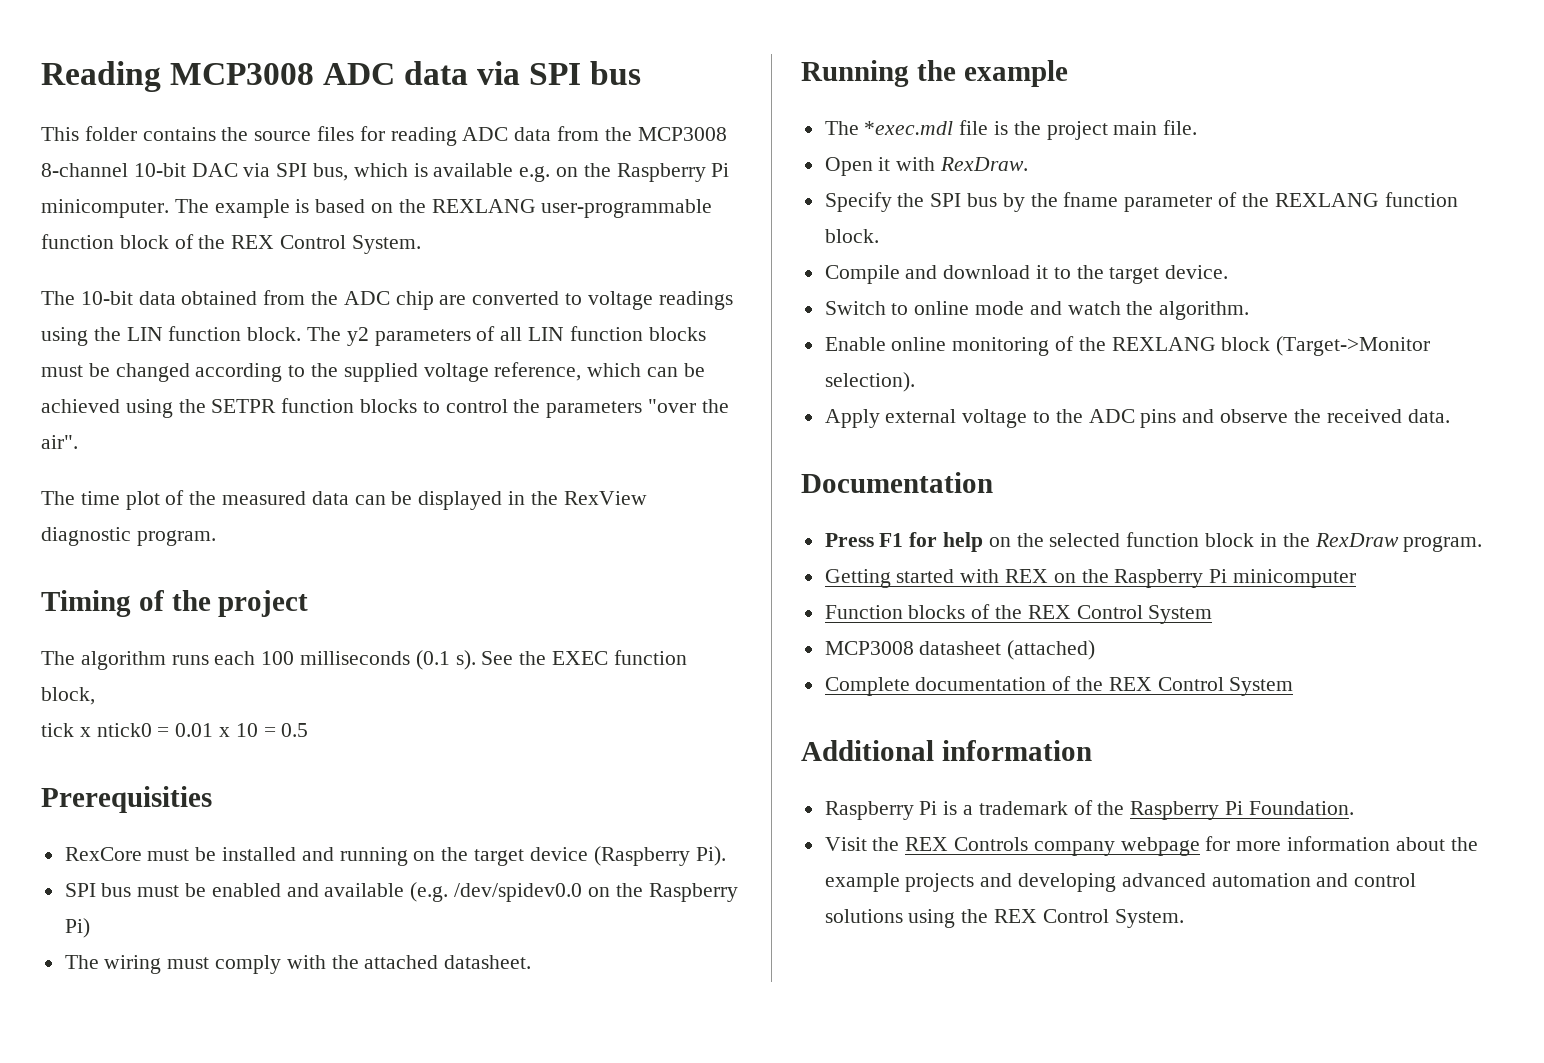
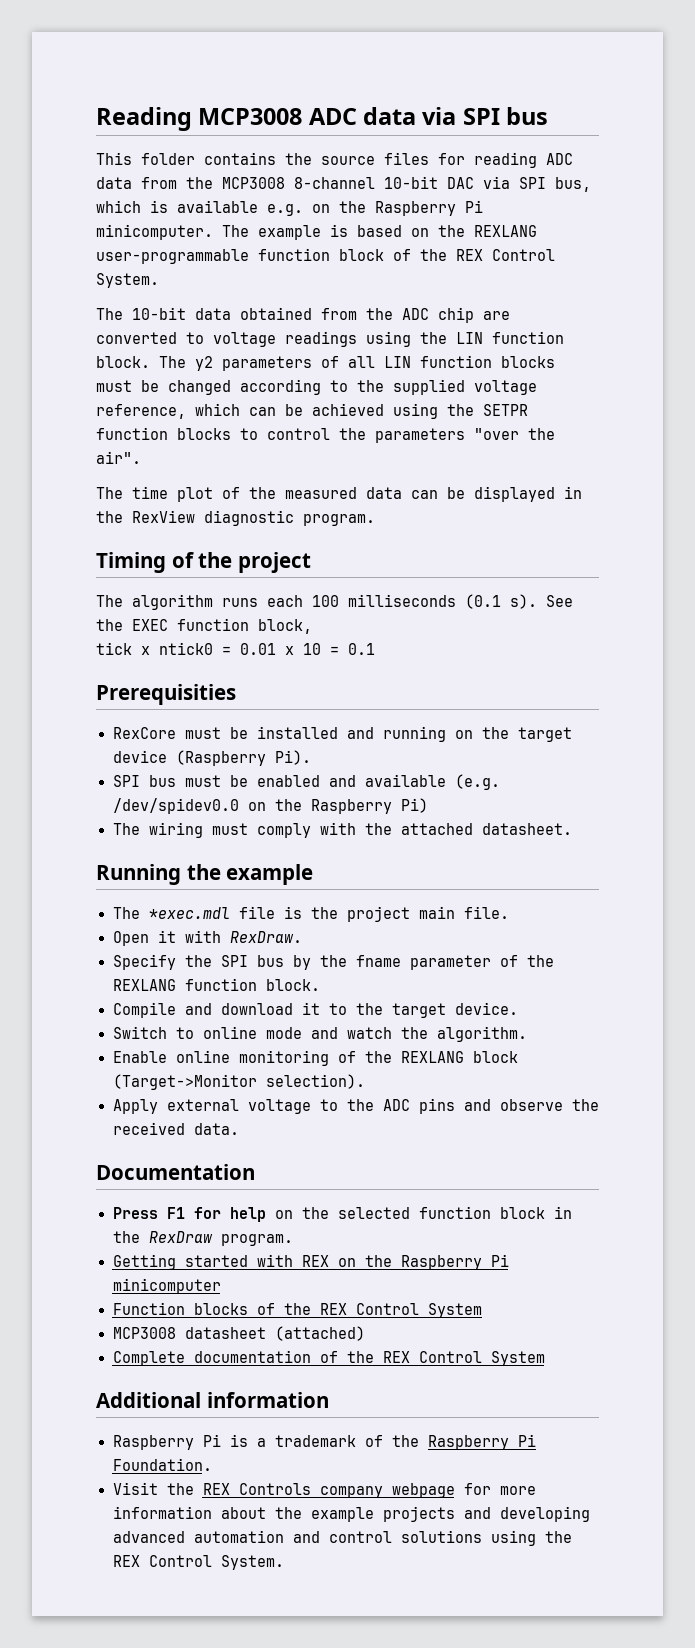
[281,723,309,737] 0.5 -> [348,643,375,655] 0.1

